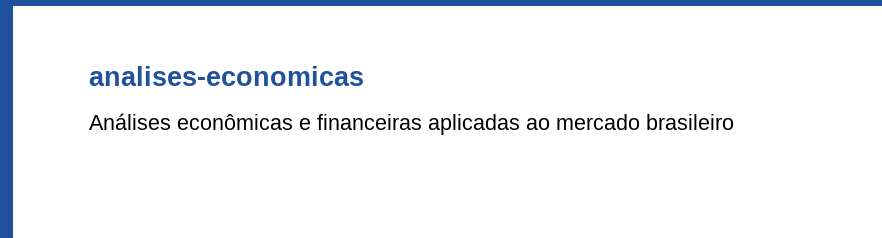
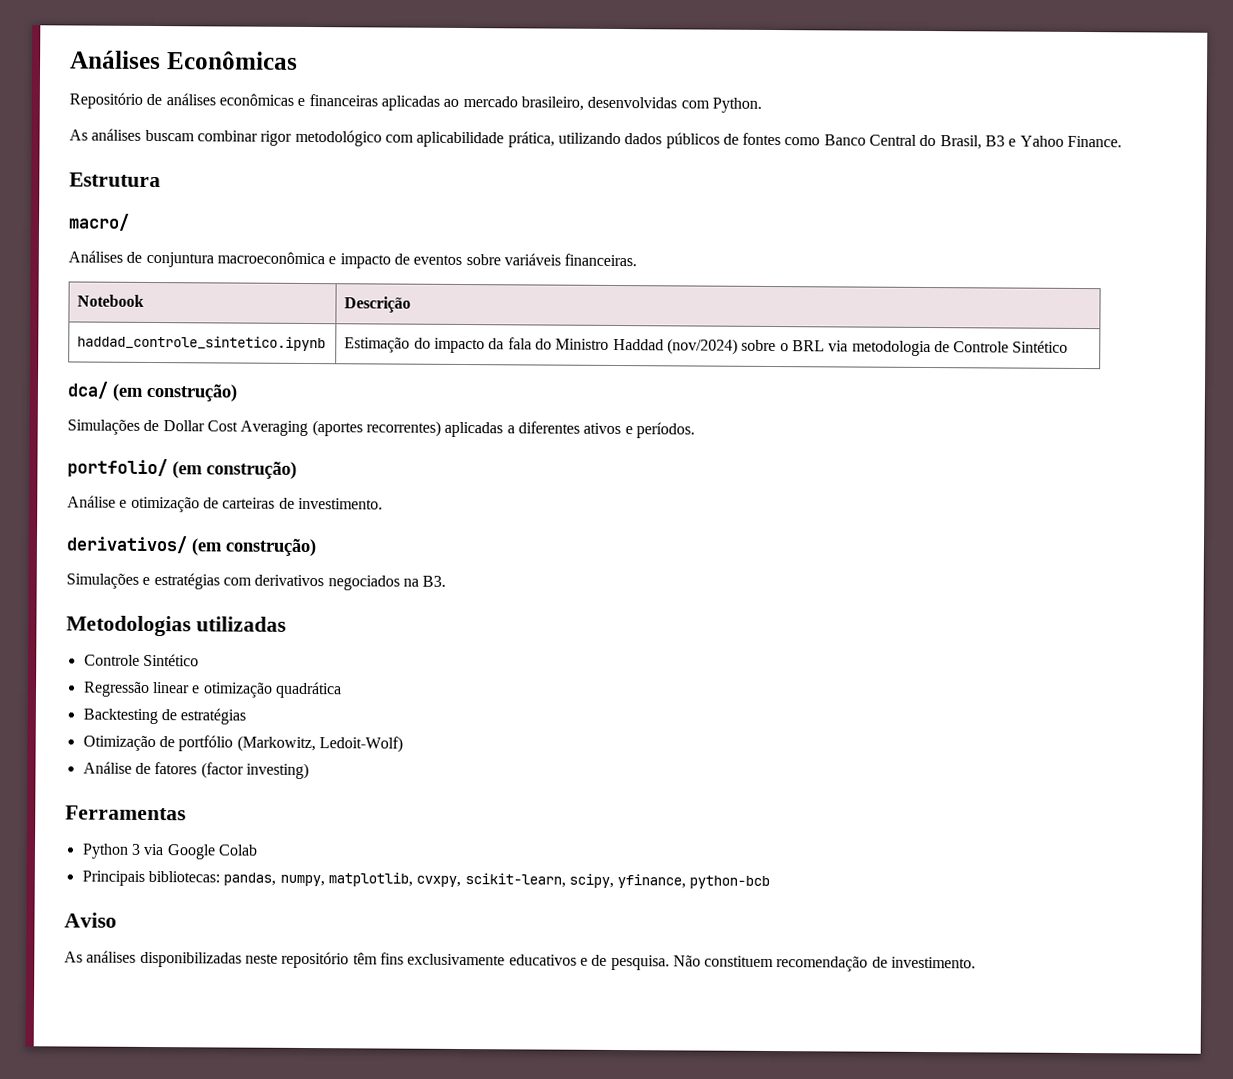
[89,66,364,86] [89,113,171,130] analises-economicas // Análises -> [70,50,298,70] [69,92,216,109] Análises Econômicas // Repositório de análises
[646,114,734,130] brasileiro -> [520,96,762,113] [69,128,1123,150] [69,172,161,188] [68,213,130,231] [68,250,638,269] [77,294,145,307] [344,296,412,313] [77,335,327,352] [344,337,1069,357] [67,381,237,402] [67,419,695,439] [67,458,297,479] [67,495,383,513] [66,535,316,557] [66,573,447,591] [66,615,286,637] [83,653,199,667] [82,681,342,699] [82,708,247,725] [82,735,403,753] [82,761,309,780] [65,805,186,821] [81,843,258,860] [81,870,771,890] [64,912,117,928] [64,950,977,972] brasileiro, desenvolvidas com Python. // As análises buscam combinar rigor metodológico com aplicabilidade prática, utilizando dados públicos de fontes como Banco Central do Brasil, B3 e Yahoo Finance. // Estrutura // macro/ // Análises de conjuntura macroeconômica e impacto de eventos sobre variáveis financeiras. // Notebook | Descrição // haddad_controle_sintetico.ipynb | Estimação do impacto da fala do Ministro Haddad (nov/2024) sobre o BRL via metodologia de Controle Sintético // dca/ (em construção) // Simulações de Dollar Cost Averaging (aportes recorrentes) aplicadas a diferentes ativos e períodos. // portfolio/ (em construção) // Análise e otimização de carteiras de investimento. // derivativos/ (em construção) // Simulações e estratégias com derivativos negociados na B3. // Metodologias utilizadas // Controle Sintético // Regressão linear e otimização quadrática // Backtesting de estratégias // Otimização de portfólio (Markowitz, Ledoit-Wolf) // Análise de fatores (factor investing) // Ferramentas // Python 3 via Google Colab // Principais bibliotecas: pandas, numpy, matplotlib, cvxpy, scikit-learn, scipy, yfinance, python-bcb // Aviso // As análises disponibilizadas neste repositório têm fins exclusivamente educativos e de pesquisa. Não constituem recomendação de investimento.

